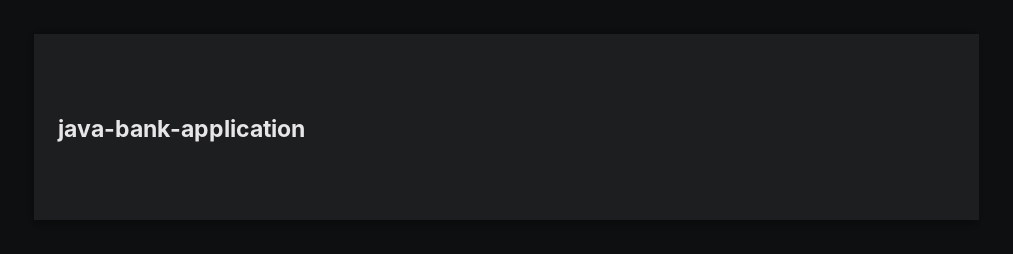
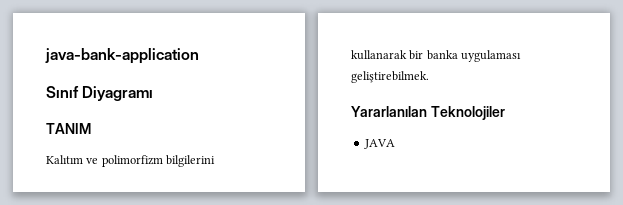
(305, 130) none -> [46,86,154,101] [46,123,91,134] [46,155,216,167] [351,50,522,62] [351,71,429,83] [351,106,505,120] [363,139,395,149] // Sınıf Diyagramı // TANIM // Kalıtım ve polimorfizm bilgilerini kullanarak bir banka uygulaması geliştirebilmek. // Yararlanılan Teknolojiler // JAVA

